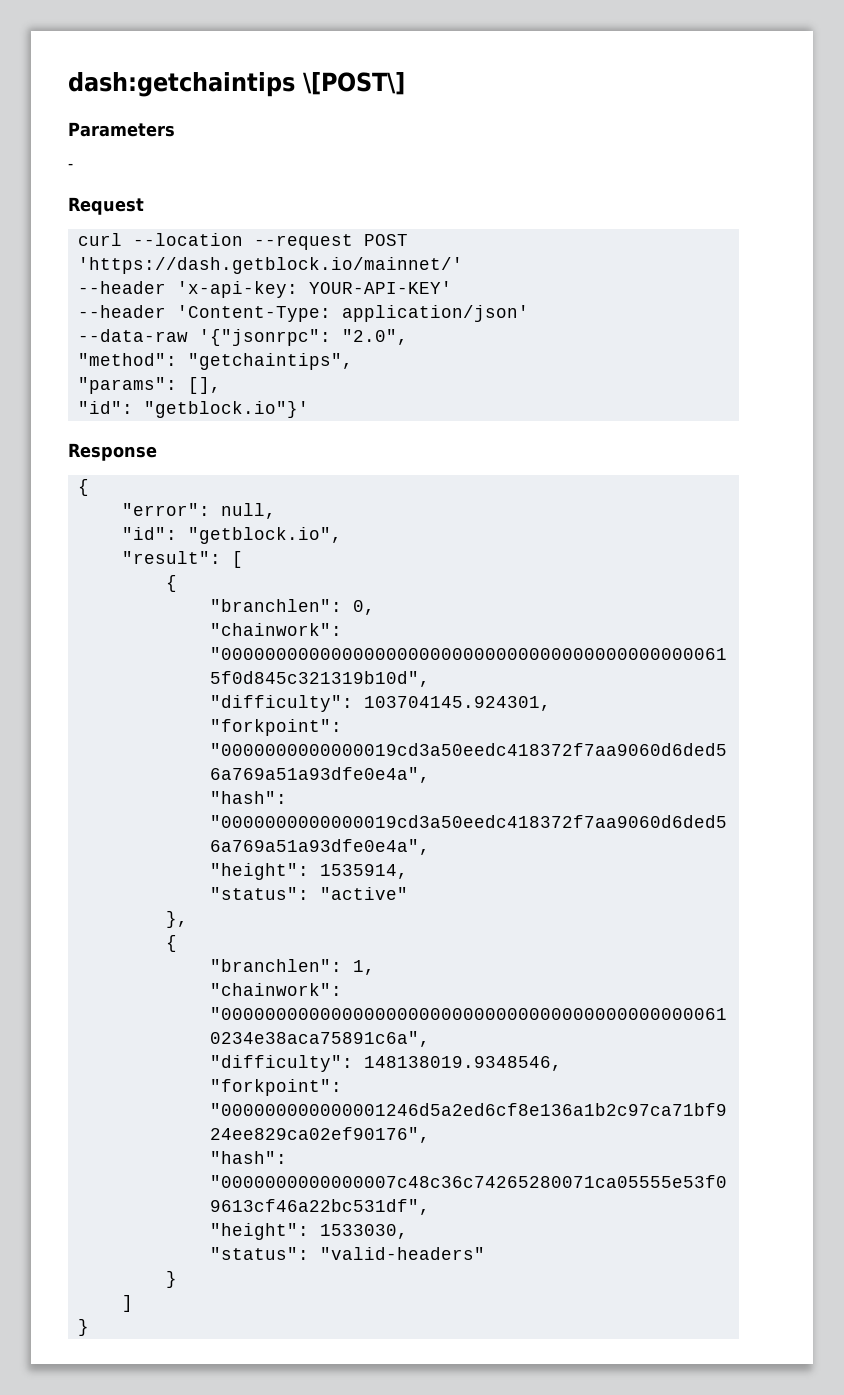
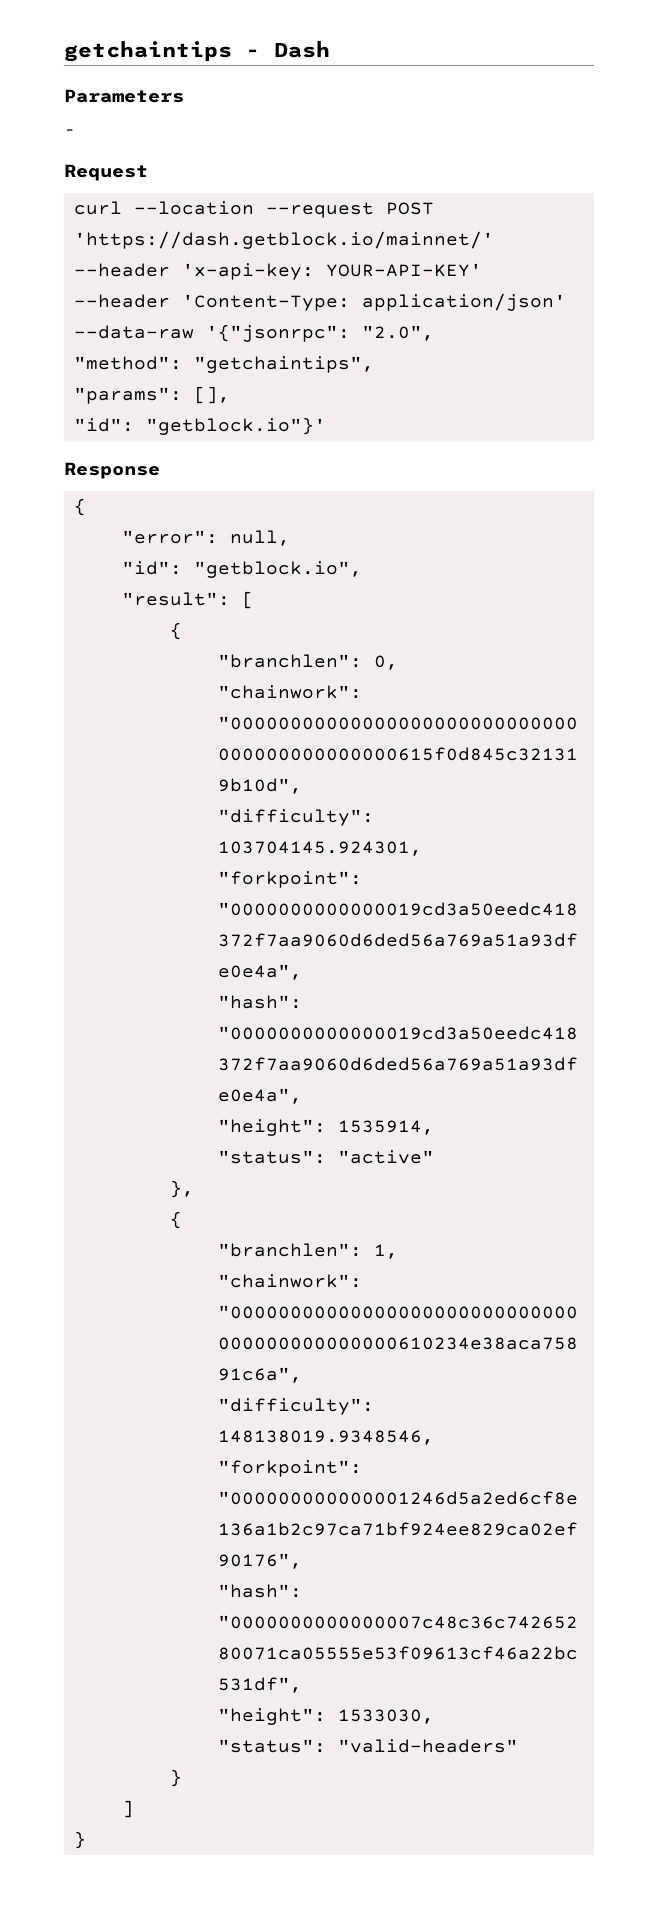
[68,72,405,97] dash:getchaintips \[POST\] -> [64,41,330,62] getchaintips - Dash

